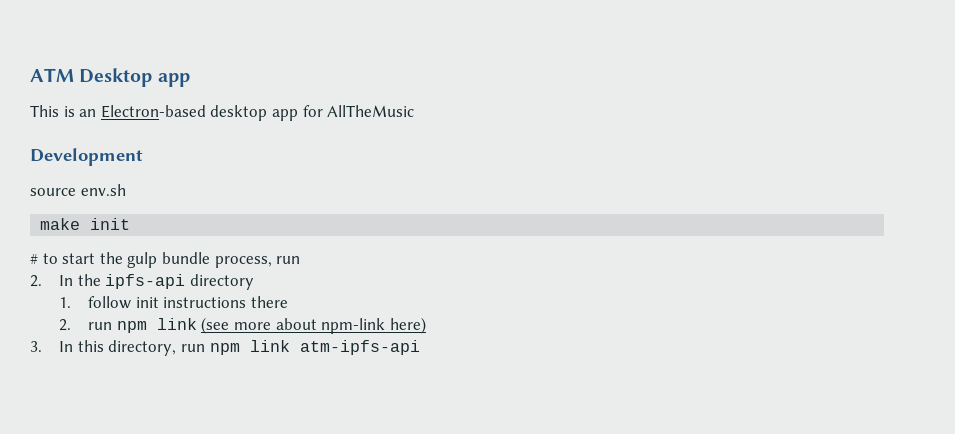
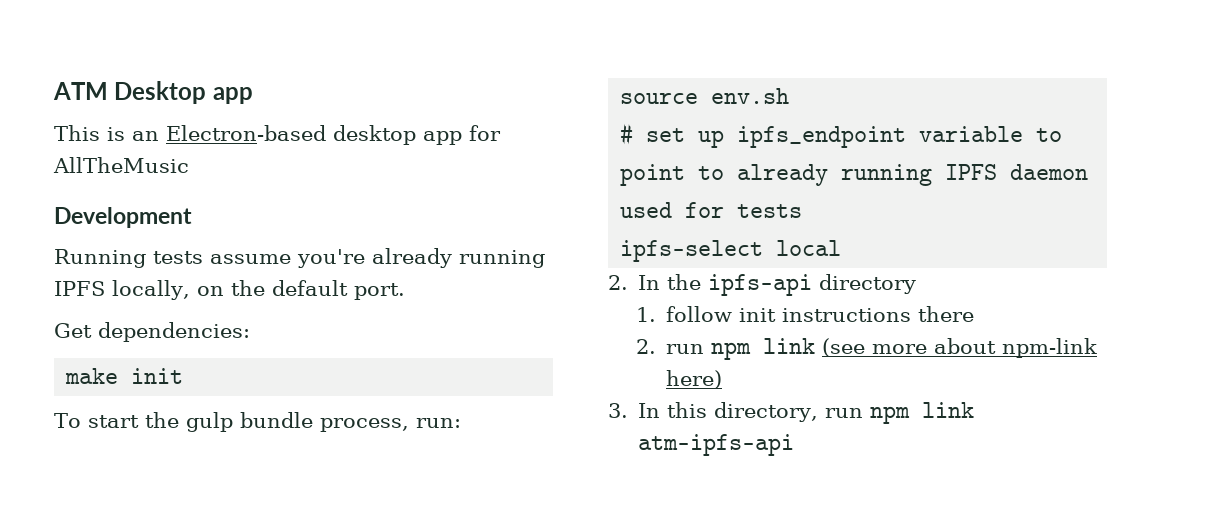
[30,184,126,196] source env.sh -> [54,248,545,268] [54,280,405,300] [54,322,250,342] Running tests assume you're already running IPFS locally, on the default port. // Get dependencies:
[30,253,58,264] # to -> [54,413,81,428] To
[276,256,301,264] run -> [415,418,461,428] [620,88,790,104] [620,123,1063,148] [620,164,1089,186] [620,202,803,218] [620,240,842,262] run: // source env.sh // # set up ipfs_endpoint variable to point to already running IPFS daemon used for tests // ipfs-select local

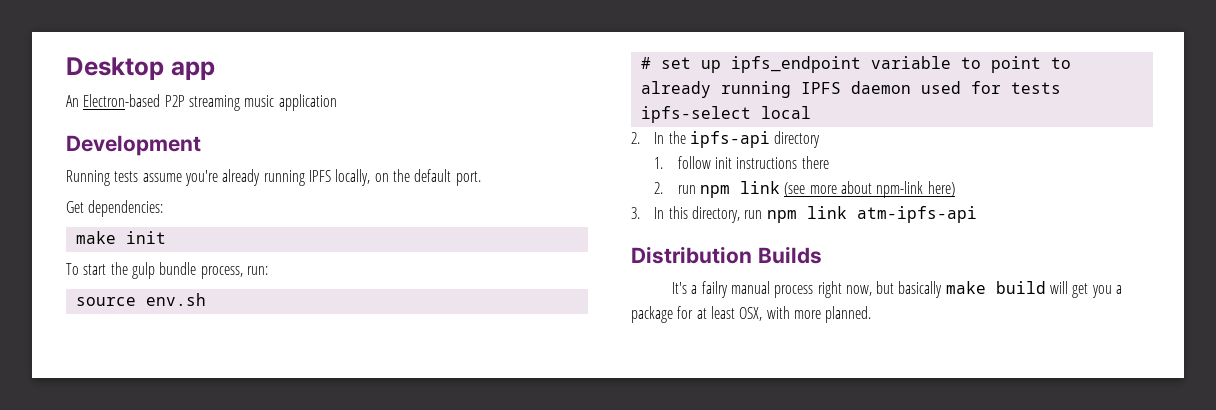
[53,82,108,100] ATM -> (66, 68) none
[54,125,501,145] [53,157,189,173] This is an Electron-based desktop app for AllTheMusic -> [66,94,337,111] An Electron-based P2P streaming music application
(795, 445) none -> [631,246,822,264] [671,281,1123,298] [631,306,872,323] // Distribution Builds // It's a failry manual process right now, but basically make build will get you a package for at least OSX, with more planned.

